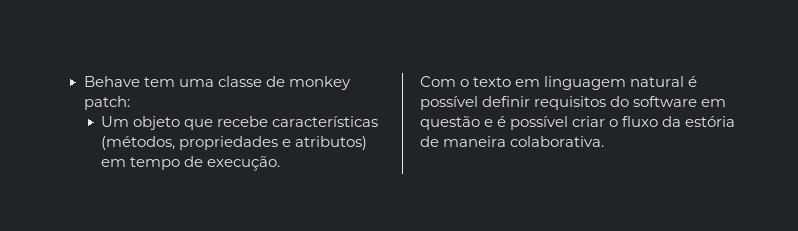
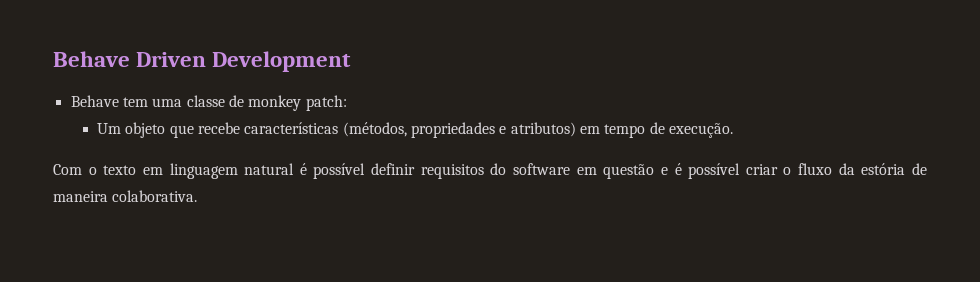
[83,76,140,87] Behave -> [53,51,352,72] [70,95,119,107] Behave Driven Development // Behave

